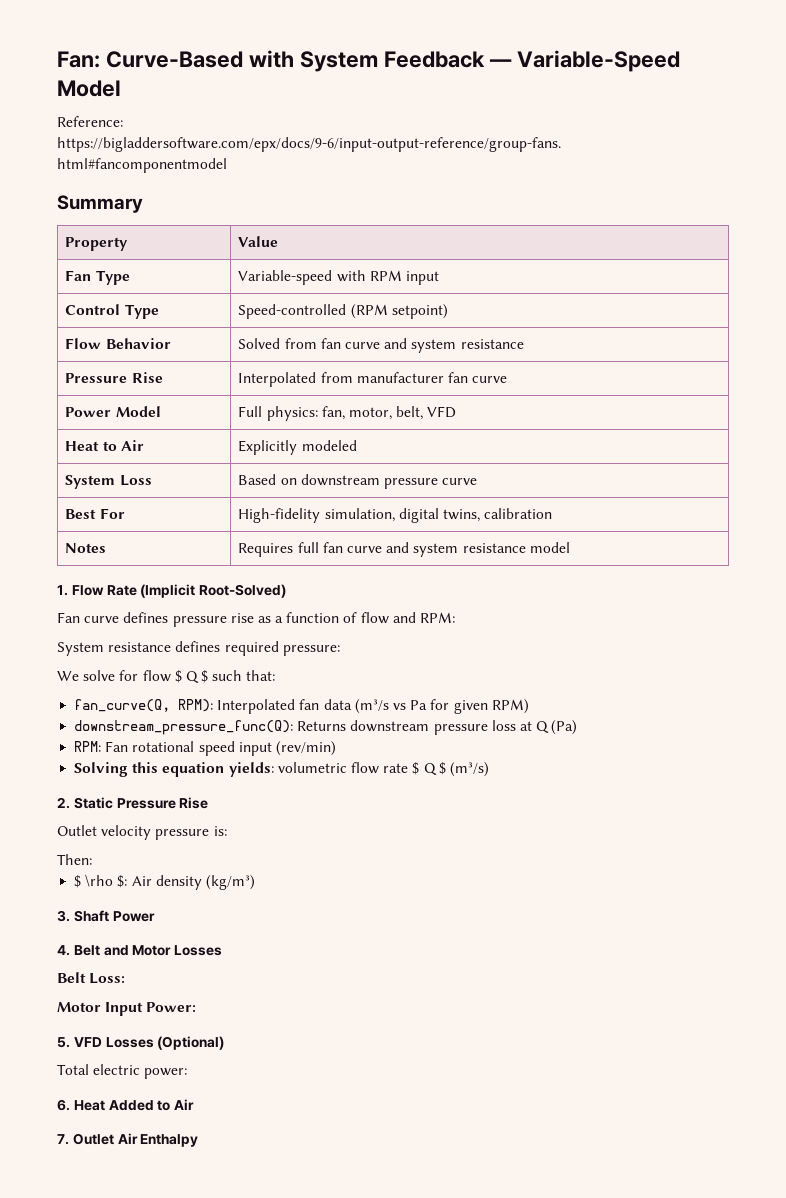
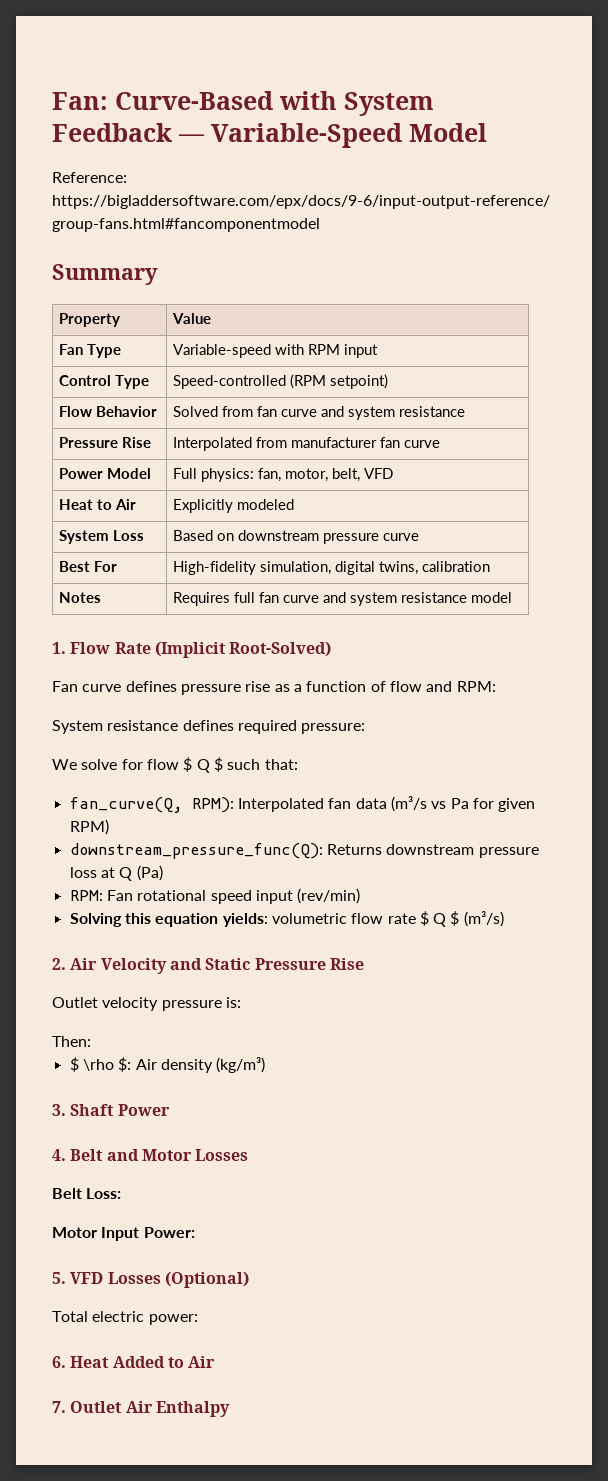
(70, 803) none -> [70,958,202,974] Air Velocity and

